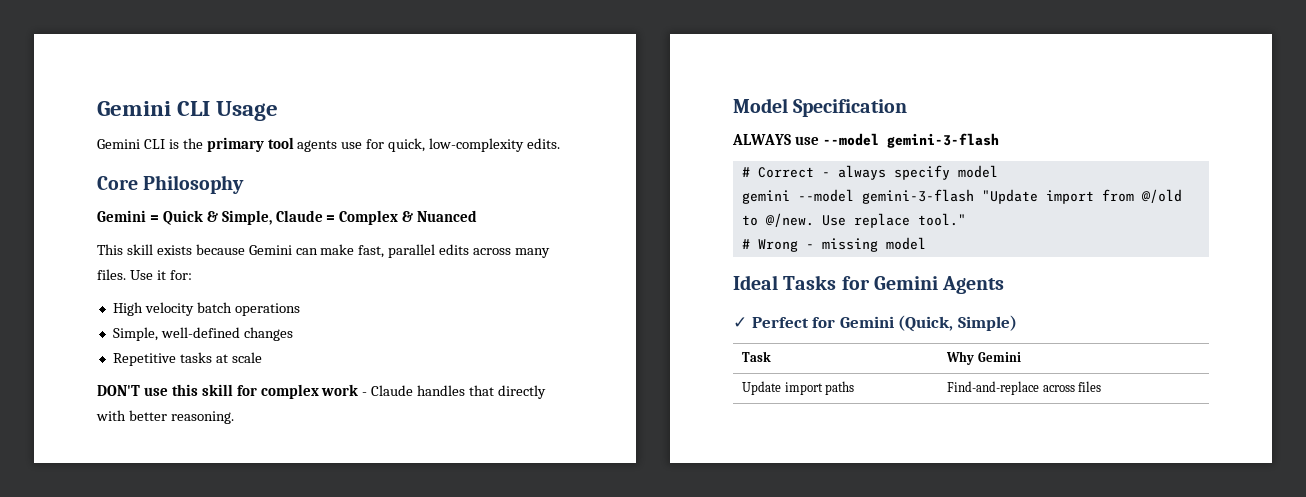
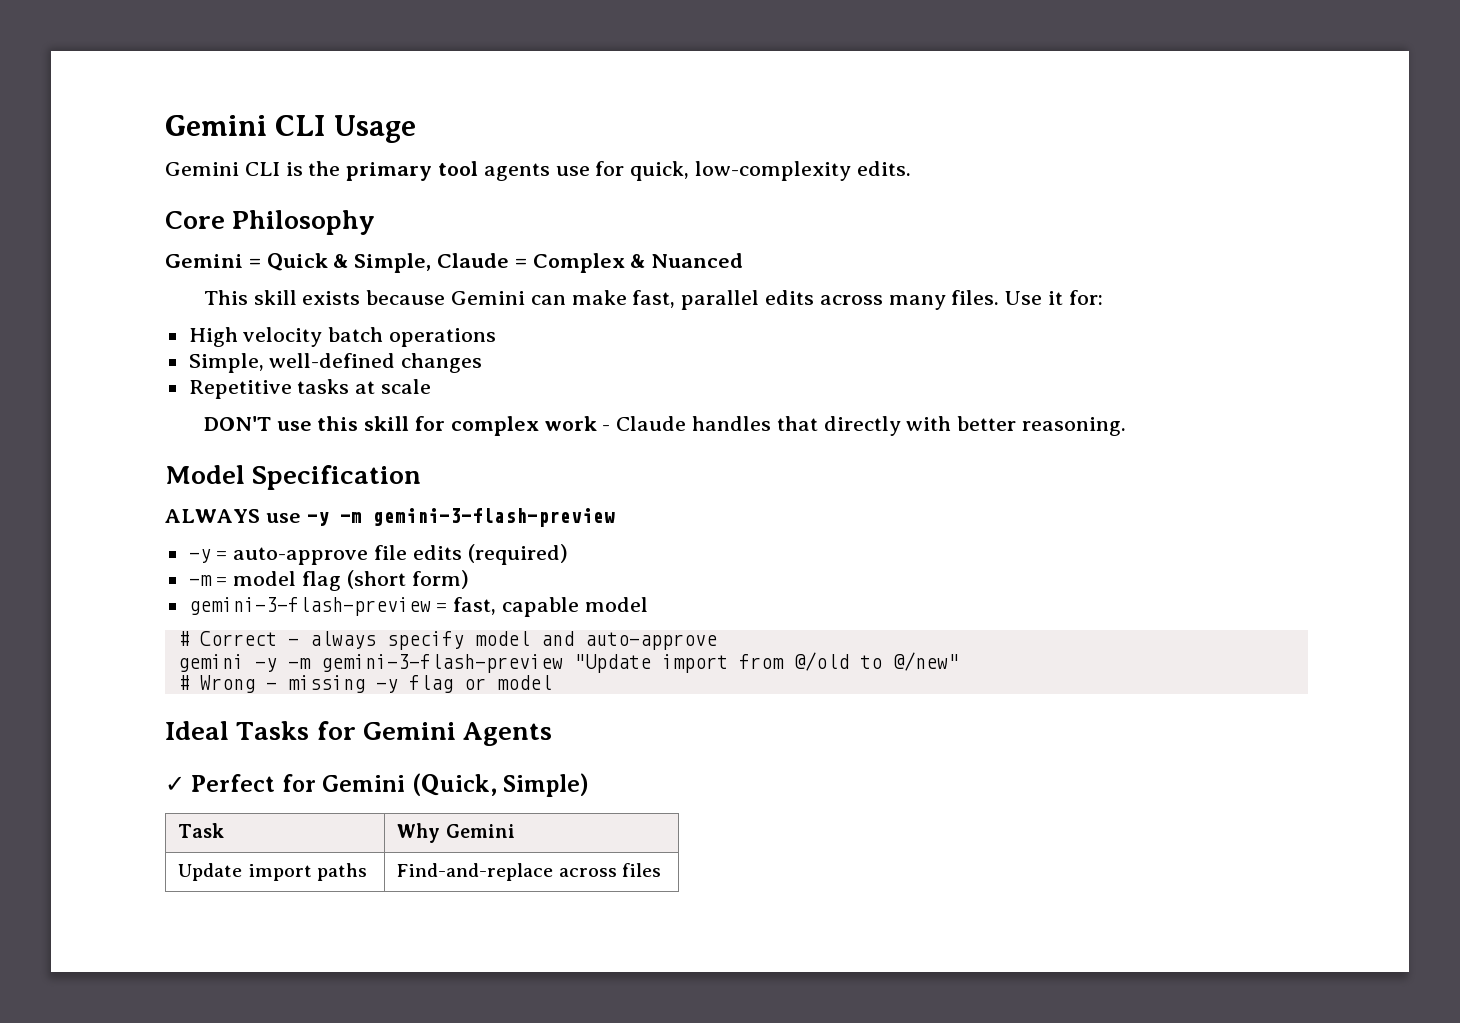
[822,133,999,148] --model gemini-3-flash -> [306,508,615,527] [188,544,568,565] [188,570,469,591] [188,597,648,617] -y -m gemini-3-flash-preview // -y = auto-approve file edits (required) // -m = model flag (short form) // gemini-3-flash-preview = fast, capable model
(998, 171) none -> [540,631,717,650] and auto-approve
[797,189,974,204] --model gemini-3-flash -> [254,654,563,673] -y -m gemini-3-flash-preview
[764,213,966,228] @/new. Use replace tool." -> [892,652,959,671] @/new"
(878, 245) none -> [375,675,486,693] -y flag or

